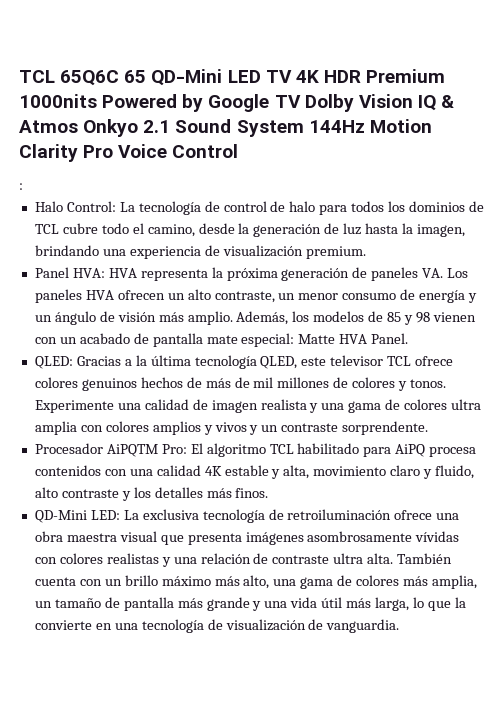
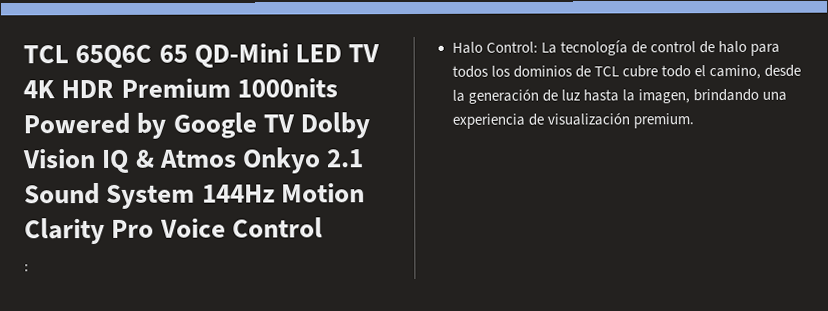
[34,267,469,281] [34,289,478,303] [34,311,476,325] [34,333,409,347] [34,355,454,369] [34,377,447,391] [34,399,482,413] [34,421,429,435] [34,443,477,457] [34,465,475,479] [34,487,269,501] [34,509,460,523] [34,531,460,545] [34,553,453,567] [34,575,477,589] [34,597,466,611] [34,619,400,633] // Panel HVA: HVA representa la próxima generación de paneles VA. Los paneles HVA ofrecen un alto contraste, un menor consumo de energía y un ángulo de visión más amplio. Además, los modelos de 85 y 98 vienen con un acabado de pantalla mate especial: Matte HVA Panel. // QLED: Gracias a la última tecnología QLED, este televisor TCL ofrece colores genuinos hechos de más de mil millones de colores y tonos. Experimente una calidad de imagen realista y una gama de colores ultra amplia con colores amplios y vivos y un contraste sorprendente. // Procesador AiPQTM Pro: El algoritmo TCL habilitado para AiPQ procesa contenidos con una calidad 4K estable y alta, movimiento claro y fluido, alto contraste y los detalles más finos. // QD-Mini LED: La exclusiva tecnología de retroiluminación ofrece una obra maestra visual que presenta imágenes asombrosamente vívidas con colores realistas y una relación de contraste ultra alta. También cuenta con un brillo máximo más alto, una gama de colores más amplia, un tamaño de pantalla más grande y una vida útil más larga, lo que la convierte en una tecnología de visualización de vanguardia. -> (694, 121) none

